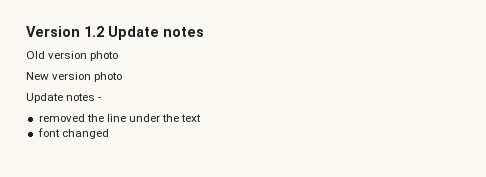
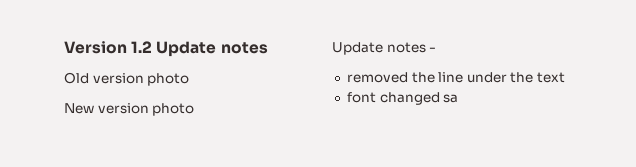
(109, 134) none -> [443,94,459,103] sa

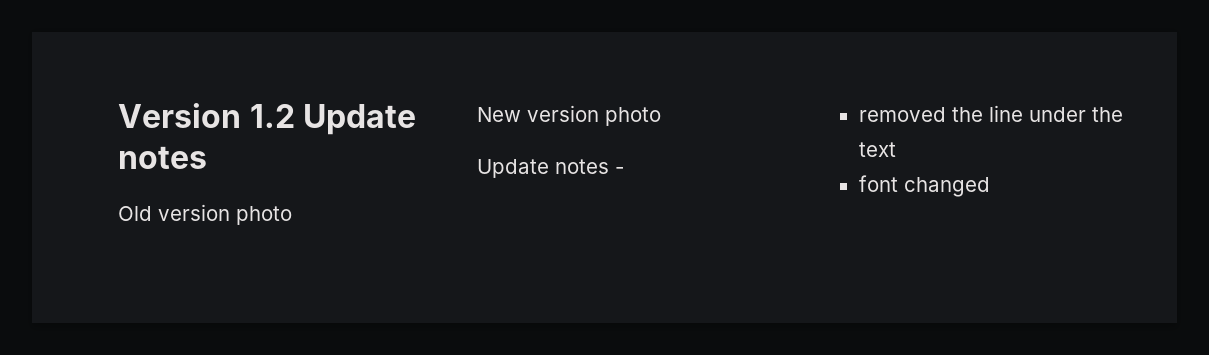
[443,94,459,103] sa -> (990, 187) none

